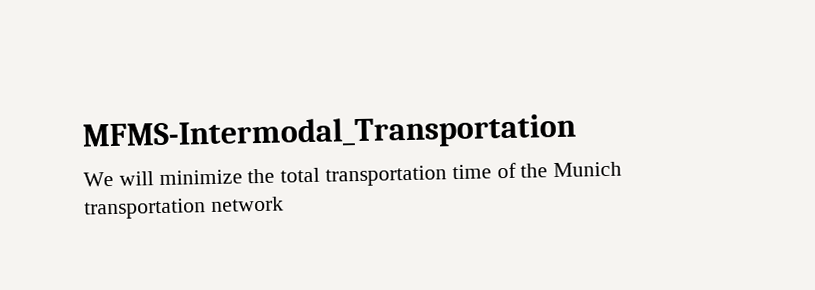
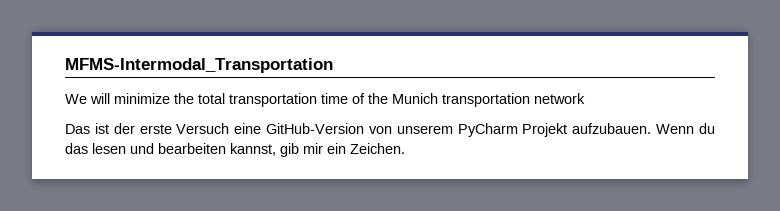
(284, 204) none -> [65,123,715,137] [65,143,405,157] // Das ist der erste Versuch eine GitHub-Version von unserem PyCharm Projekt aufzubauen. Wenn du das lesen und bearbeiten kannst, gib mir ein Zeichen.

